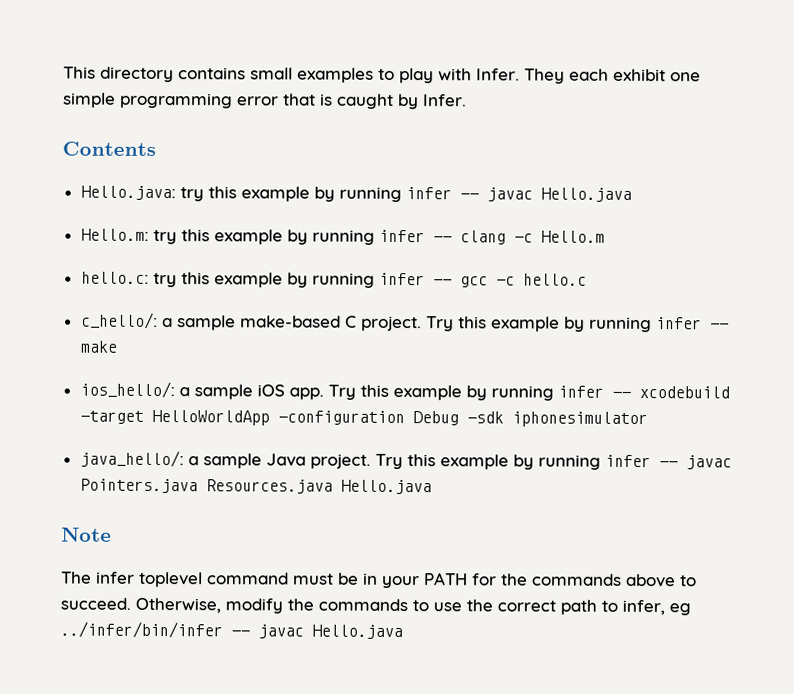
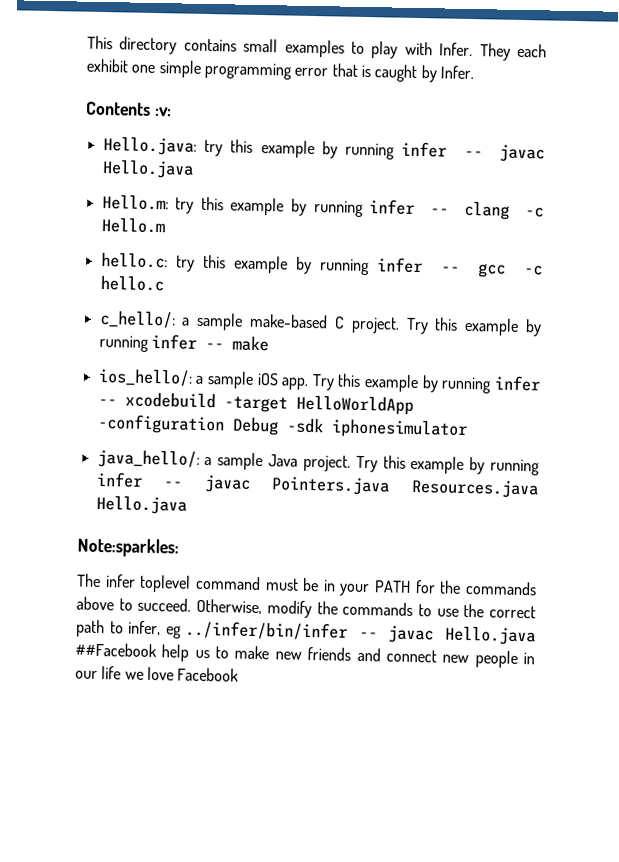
(156, 148) none -> [153,106,172,117] :v:
[61,527,112,542] Note -> [77,537,179,558] Note:sparkles:
(403, 632) none -> [75,642,535,669] [75,666,240,682] ##Facebook help us to make new friends and connect new people in our life we love Facebook

